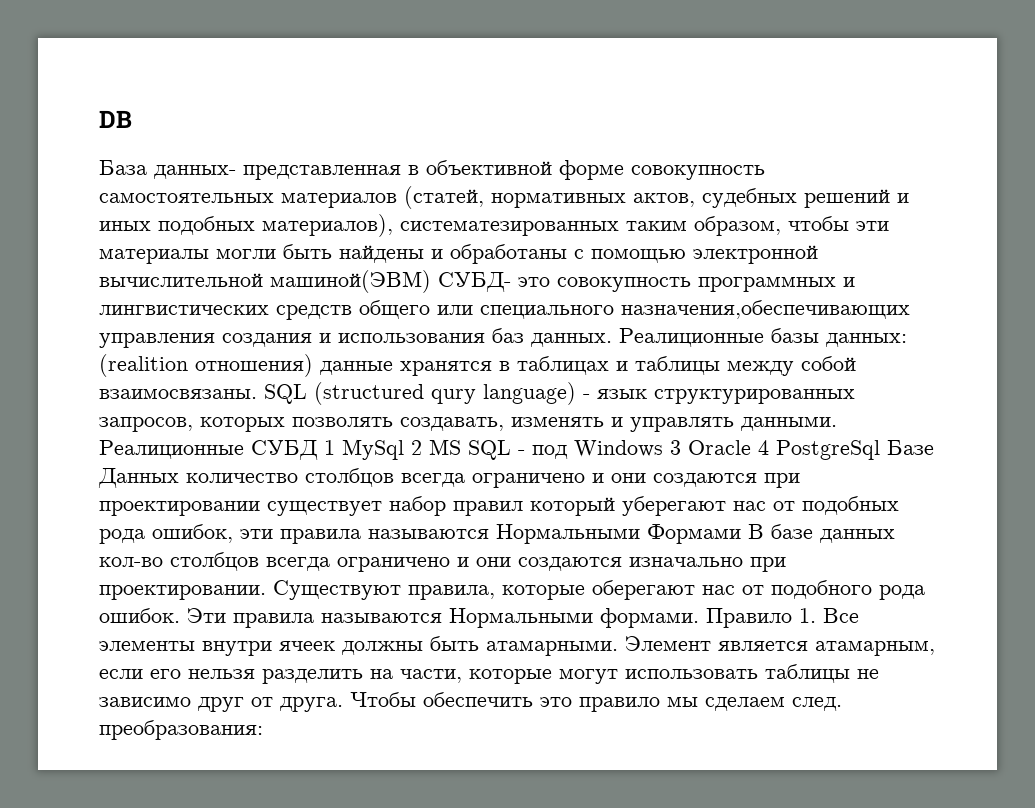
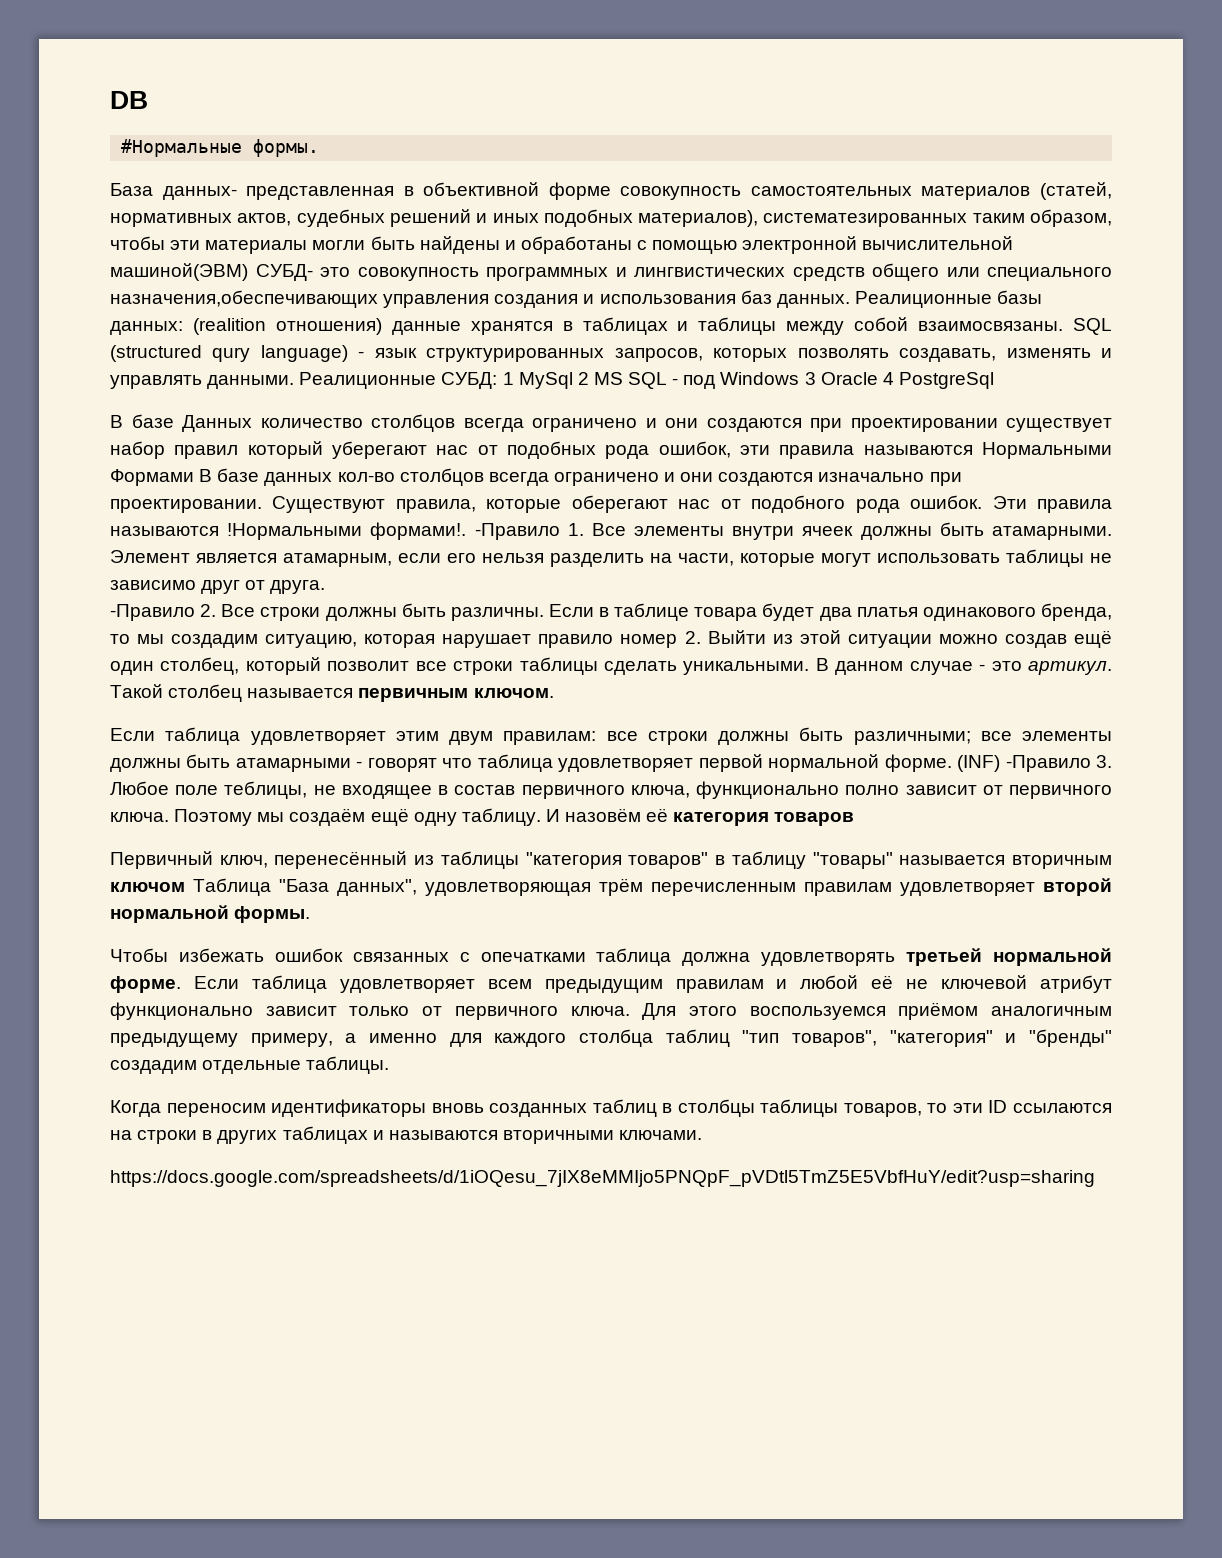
(132, 119) none -> [121,139,320,157] // #Нормальные формы.
[251,440,318,460] СУБД -> [441,372,498,389] СУБД:
[887,440,934,455] Базе -> [110,414,174,428] // В базе
[449,608,792,628] Нормальными формами. Правило -> [227,522,560,540] !Нормальными формами!. -Правило
[350,692,842,712] [99,720,263,740] Чтобы обеспечить это правило мы сделаем след. преобразования: -> [110,603,1112,621] [110,630,1113,648] [110,657,1113,675] [110,684,554,702] [110,727,1112,745] [110,754,1112,772] [110,781,1113,799] [110,808,855,826] [110,851,1113,869] [110,878,1112,896] [110,905,311,923] [110,948,1112,966] [110,975,1112,993] [110,1002,1113,1020] [110,1029,1112,1047] [110,1056,390,1074] [110,1099,1112,1117] [110,1126,703,1144] [110,1170,1095,1187] // -Правило 2. Все строки должны быть различны. Если в таблице товара будет два платья одинакового бренда, то мы создадим ситуацию, которая нарушает правило номер 2. Выйти из этой ситуации можно создав ещё один столбец, который позволит все строки таблицы сделать уникальными. В данном случае - это артикул. Такой столбец называется первичным ключом. // Если таблица удовлетворяет этим двум правилам: все строки должны быть различными; все элементы должны быть атамарными - говорят что таблица удовлетворяет первой нормальной форме. (INF) -Правило 3. Любое поле теблицы, не входящее в состав первичного ключа, функционально полно зависит от первичного ключа. Поэтому мы создаём ещё одну таблицу. И назовём её категория товаров // Первичный ключ, перенесённый из таблицы "категория товаров" в таблицу "товары" называется вторичным ключом Таблица "База данных", удовлетворяющая трём перечисленным правилам удовлетворяет второй нормальной формы. // Чтобы избежать ошибок связанных с опечатками таблица должна удовлетворять третьей нормальной форме. Если таблица удовлетворяет всем предыдущим правилам и любой её не ключевой атрибут функционально зависит только от первичного ключа. Для этого воспользуемся приёмом аналогичным предыдущему примеру, а именно для каждого столбца таблиц "тип товаров", "категория" и "бренды" создадим отдельные таблицы. // Когда переносим идентификаторы вновь созданных таблиц в столбцы таблицы товаров, то эти ID ссылаются на строки в других таблицах и называются вторичными ключами. // https://docs.google.com/spreadsheets/d/1iOQesu_7jIX8eMMIjo5PNQpF_pVDtl5TmZ5E5VbfHuY/edit?usp=sharing

